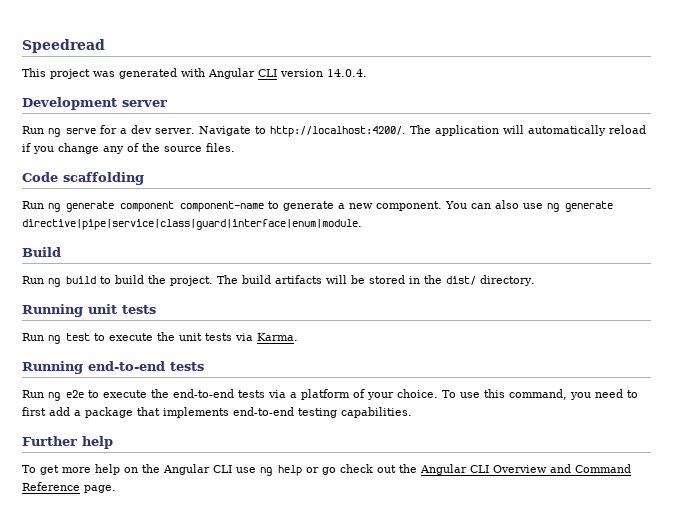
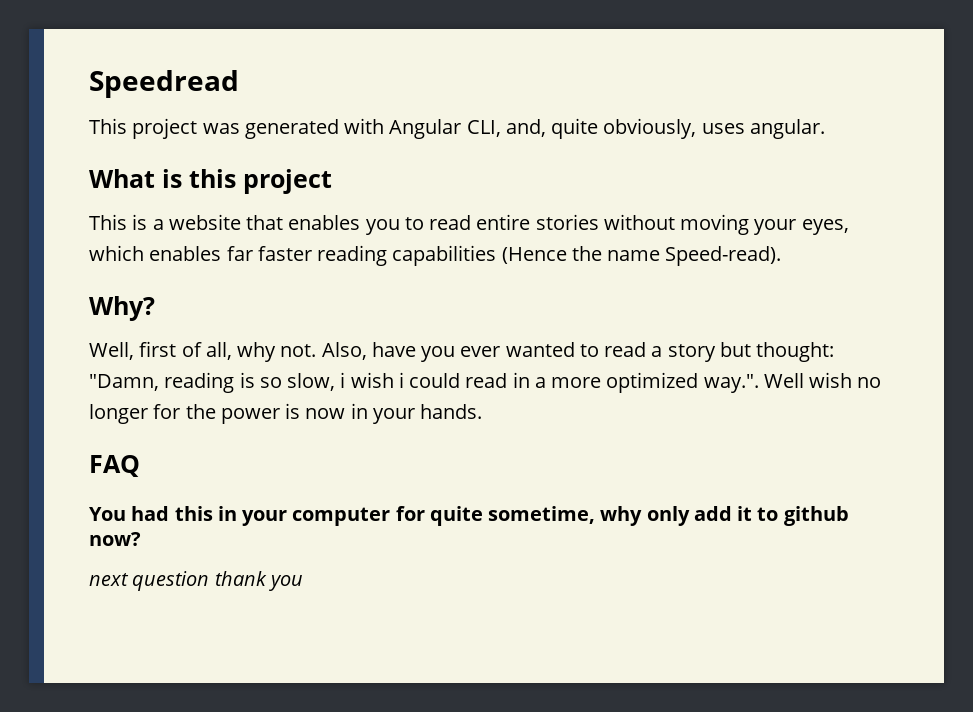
[258,69,367,77] [22,97,167,110] [22,125,646,137] [22,143,235,154] [22,172,144,185] [22,200,613,212] [22,219,362,230] [22,247,61,257] [22,275,535,287] [22,304,156,317] [22,332,298,344] [22,361,204,374] [22,389,638,401] [22,407,412,418] [22,436,113,449] [22,464,631,476] [22,482,116,493] CLI version 14.0.4. // Development server // Run ng serve for a dev server. Navigate to http://localhost:4200/. The application will automatically reload if you change any of the source files. // Code scaffolding // Run ng generate component component-name to generate a new component. You can also use ng generate directive|pipe|service|class|guard|interface|enum|module. // Build // Run ng build to build the project. The build artifacts will be stored in the dist/ directory. // Running unit tests // Run ng test to execute the unit tests via Karma. // Running end-to-end tests // Run ng e2e to execute the end-to-end tests via a platform of your choice. To use this command, you need to first add a package that implements end-to-end testing capabilities. // Further help // To get more help on the Angular CLI use ng help or go check out the Angular CLI Overview and Command Reference page. -> [466,118,825,139] [89,169,332,194] [89,214,849,235] [89,245,782,266] [89,296,155,321] [89,341,835,362] [89,372,882,393] [89,403,483,424] [89,455,140,477] [89,506,849,526] [89,532,141,546] [89,571,303,591] CLI, and, quite obviously, uses angular. // What is this project // This is a website that enables you to read entire stories without moving your eyes, which enables far faster reading capabilities (Hence the name Speed-read). // Why? // Well, first of all, why not. Also, have you ever wanted to read a story but thought: "Damn, reading is so slow, i wish i could read in a more optimized way.". Well wish no longer for the power is now in your hands. // FAQ // You had this in your computer for quite sometime, why only add it to github now? // next question thank you

